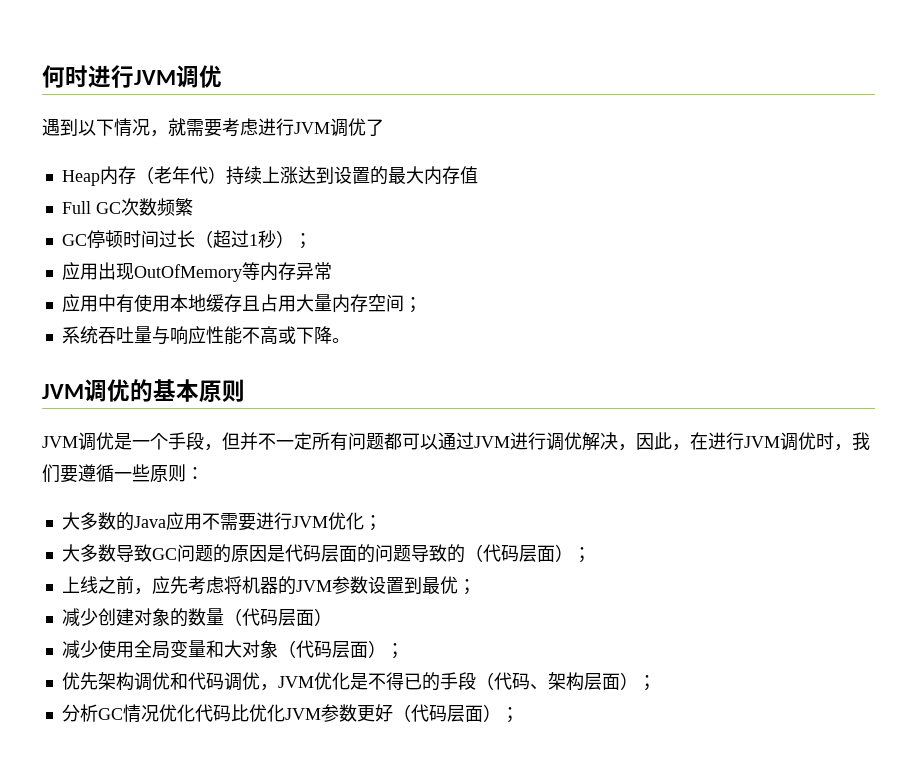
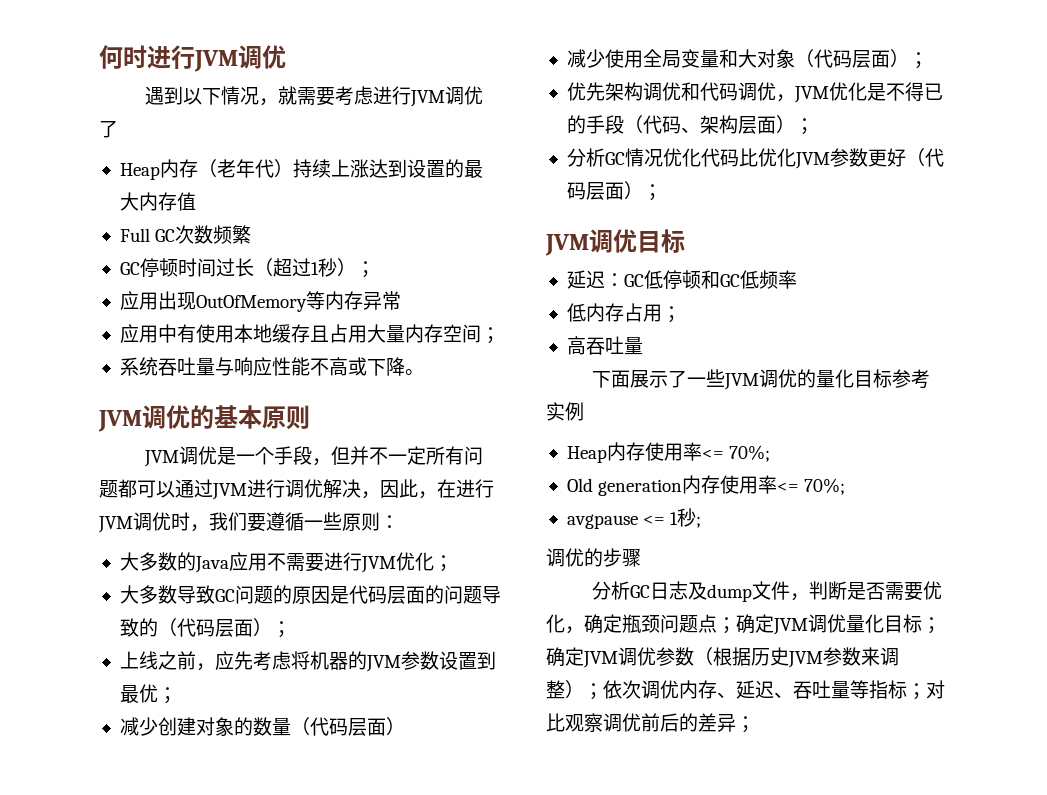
(519, 715) none -> [545,229,685,256] [566,270,797,289] [566,303,681,323] [566,336,643,355] [592,369,931,390] [546,402,584,421] [566,442,771,463] [566,475,846,496] [566,508,702,529] [546,548,641,567] [592,581,943,602] [546,614,941,635] [546,647,899,668] [546,680,945,700] [546,713,755,733] // JVM调优目标 // 延迟：GC低停顿和GC低频率 // 低内存占用； // 高吞吐量 // 下面展示了一些JVM调优的量化目标参考实例 // Heap内存使用率<= 70%; // Old generation内存使用率<= 70%; // avgpause <= 1秒; // 调优的步骤 // 分析GC日志及dump文件，判断是否需要优化，确定瓶颈问题点；确定JVM调优量化目标；确定JVM调优参数（根据历史JVM参数来调整）；依次调优内存、延迟、吞吐量等指标；对比观察调优前后的差异；

